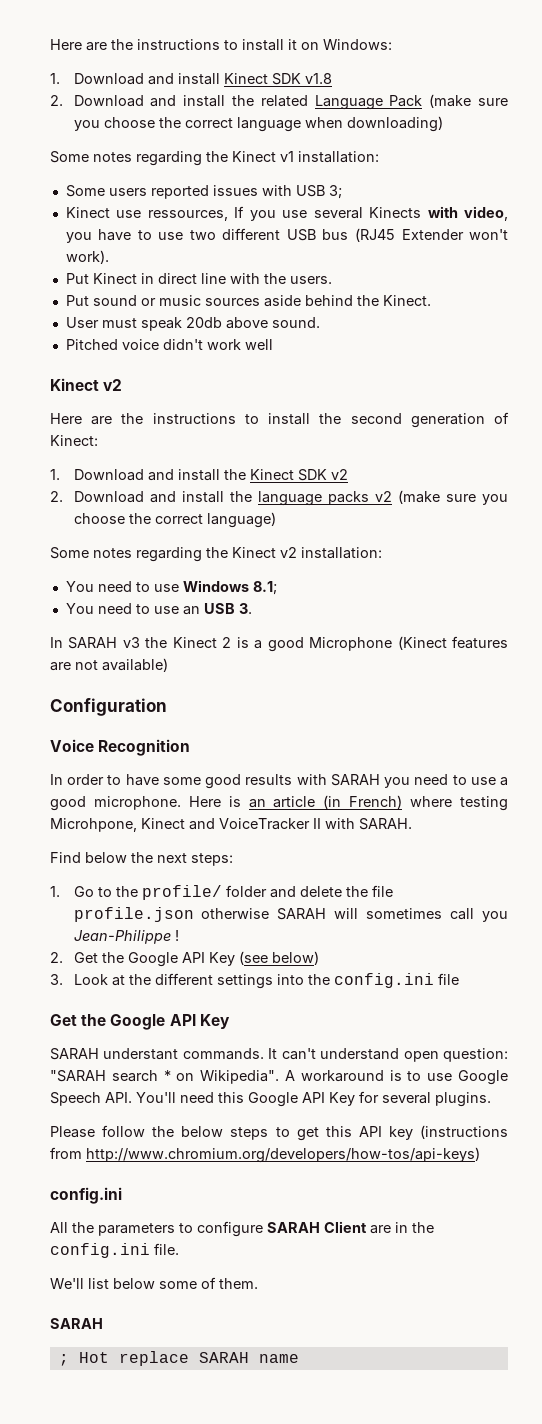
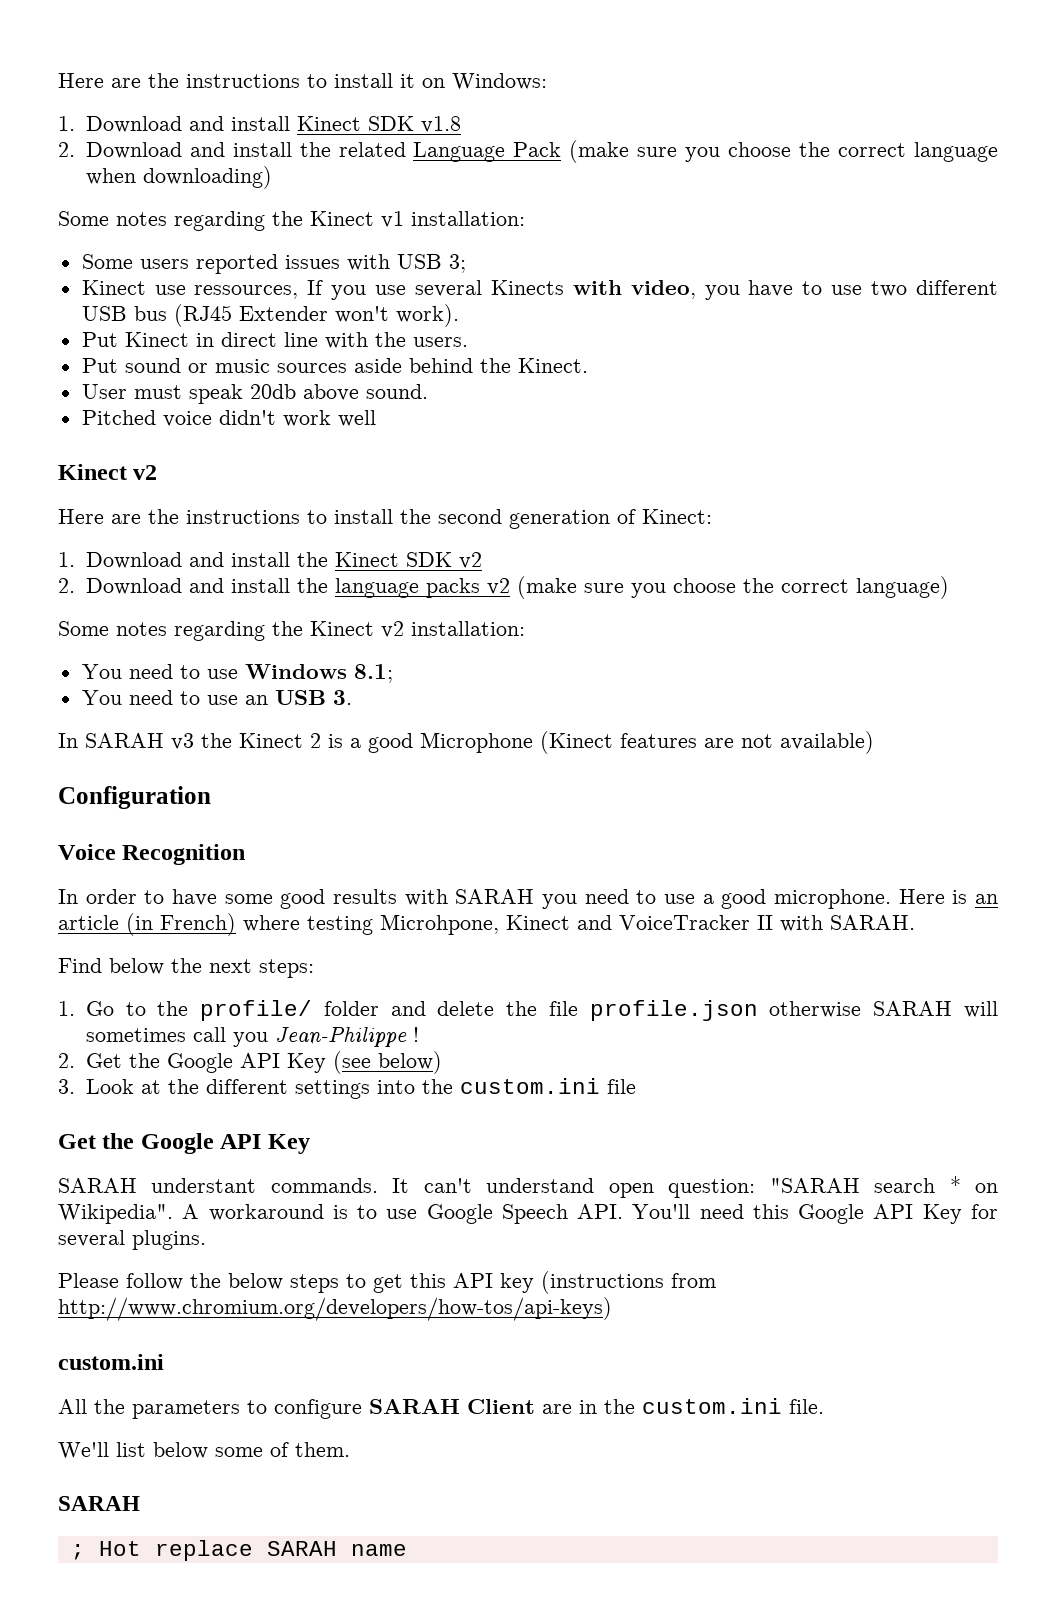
[333,973,434,988] config.ini -> [459,1078,600,1094] custom.ini
[50,1187,122,1204] config.ini -> [58,1354,164,1370] custom.ini
[50,1243,150,1258] config.ini -> [642,1398,782,1414] custom.ini

